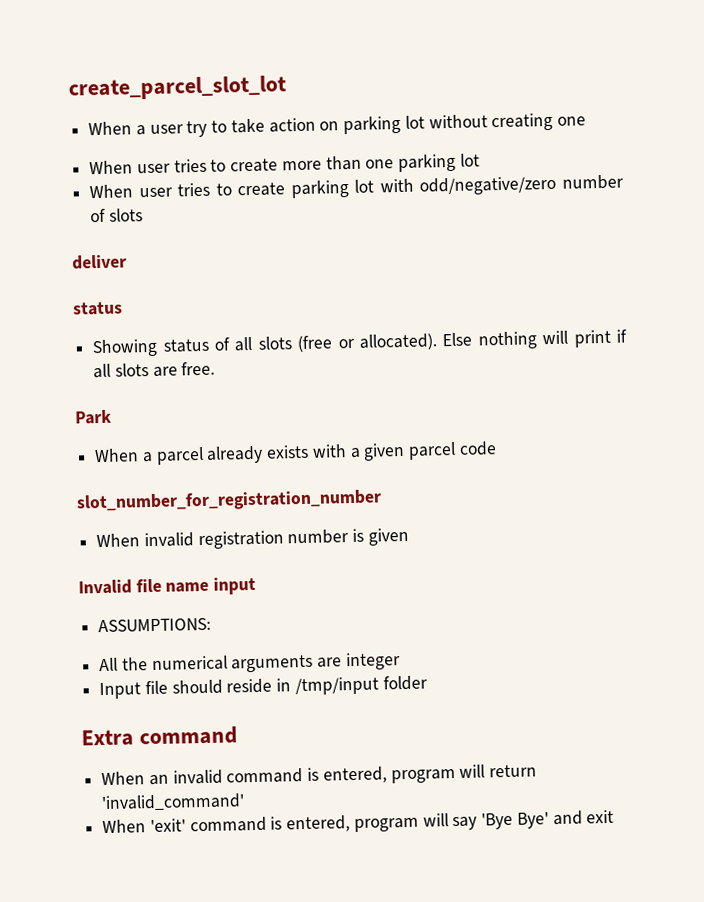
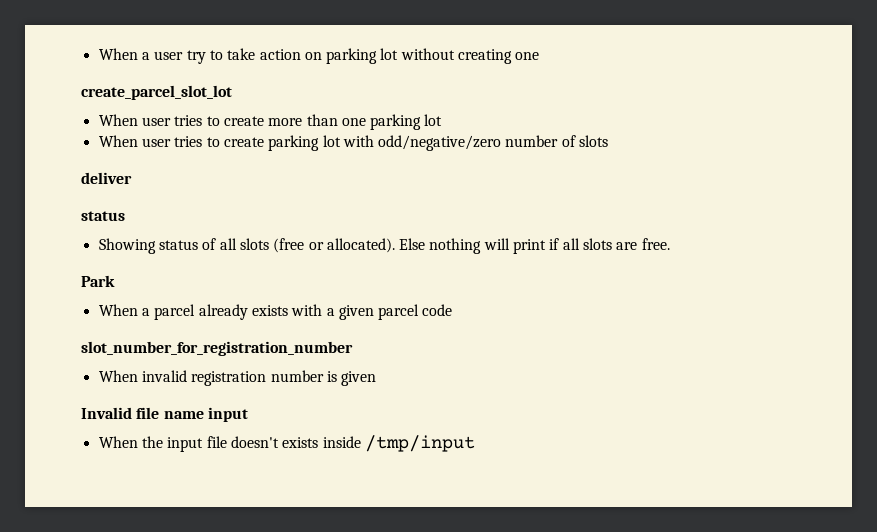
[68,75,287,101] create_parcel_slot_lot // -> (98, 54) none
(586, 121) none -> [81,85,232,100] // create_parcel_slot_lot
[98,617,212,633] [99,652,401,673] [99,675,428,700] [81,726,238,747] [101,764,538,786] [101,793,246,812] [102,809,615,834] ASSUMPTIONS: // All the numerical arguments are integer // Input file should reside in /tmp/input folder // Extra command // When an invalid command is entered, program will return 'invalid_command' // When 'exit' command is entered, program will say 'Bye Bye' and exit -> [98,435,475,452] When the input file doesn't exists inside /tmp/input

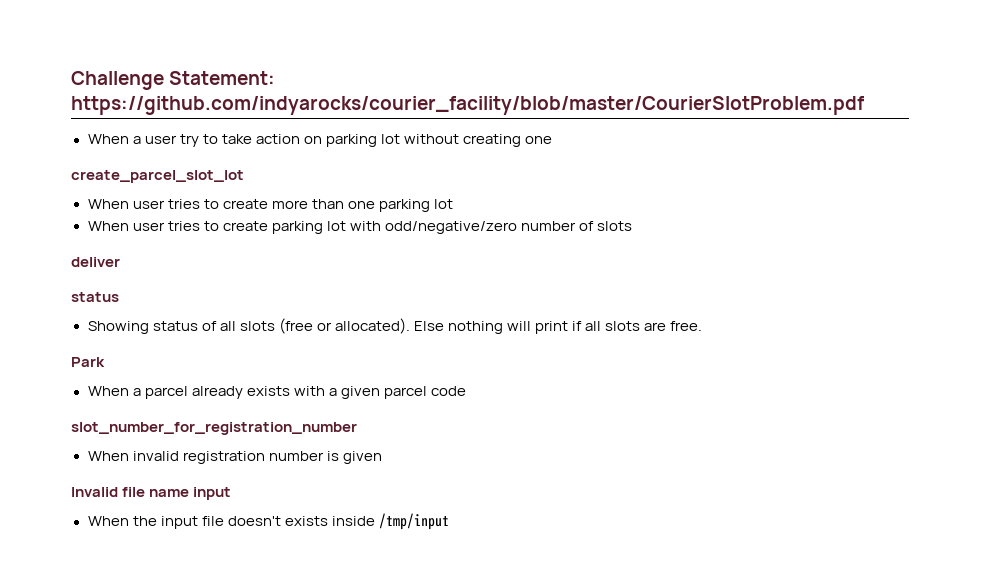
(98, 54) none -> [71,71,276,90] [71,96,864,115] Challenge Statement: https://github.com/indyarocks/courier_facility/blob/master/CourierSlotProblem.pdf //

